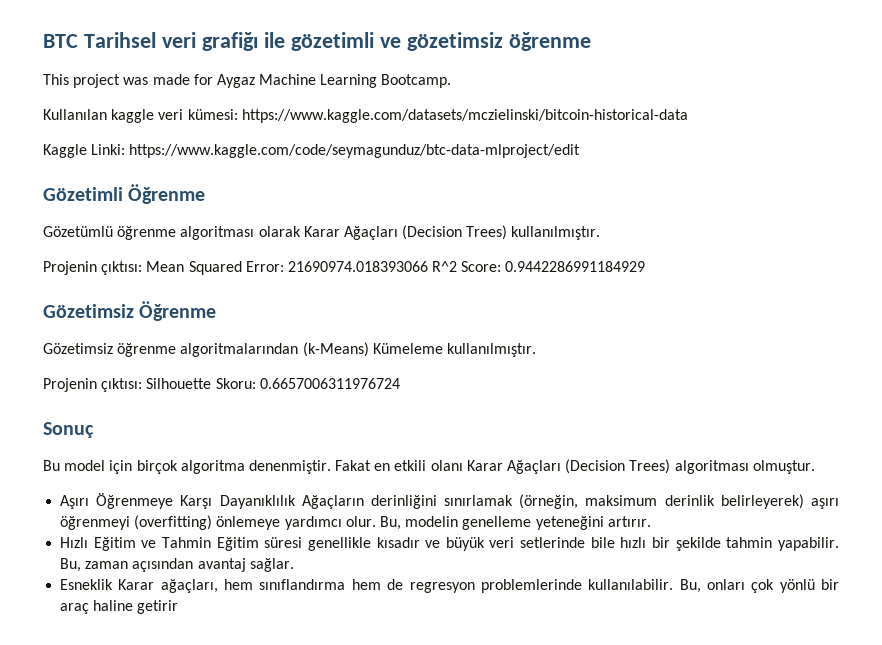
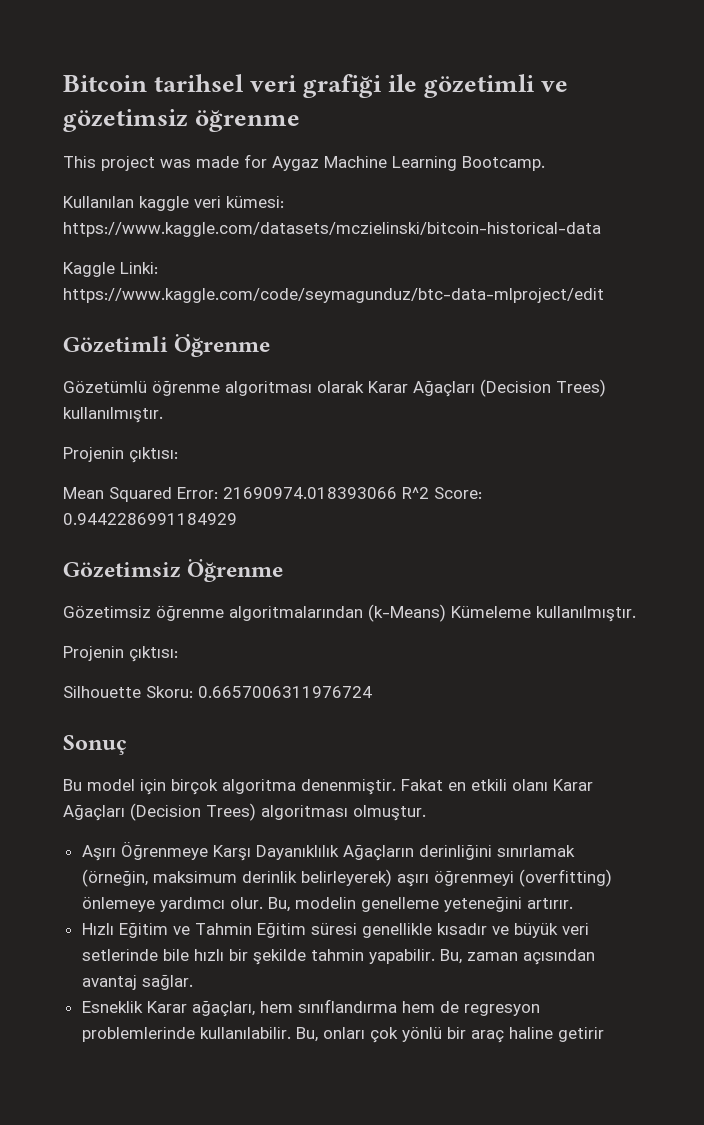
[43,32,258,51] BTC Tarihsel veri grafiğı -> [63,74,383,98] Bitcoin tarihsel veri grafiği
(143, 268) none -> (178, 455) //
(143, 385) none -> (178, 654) //

